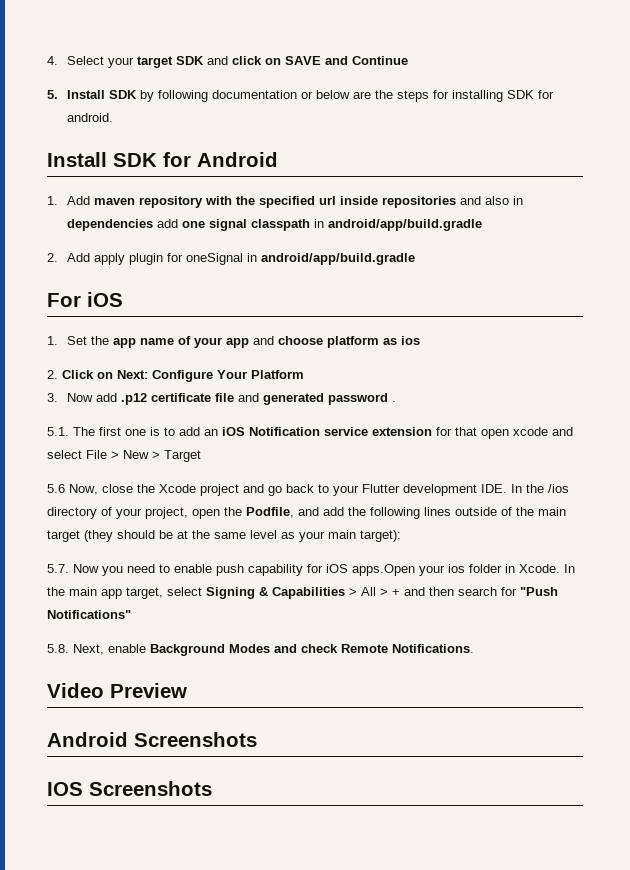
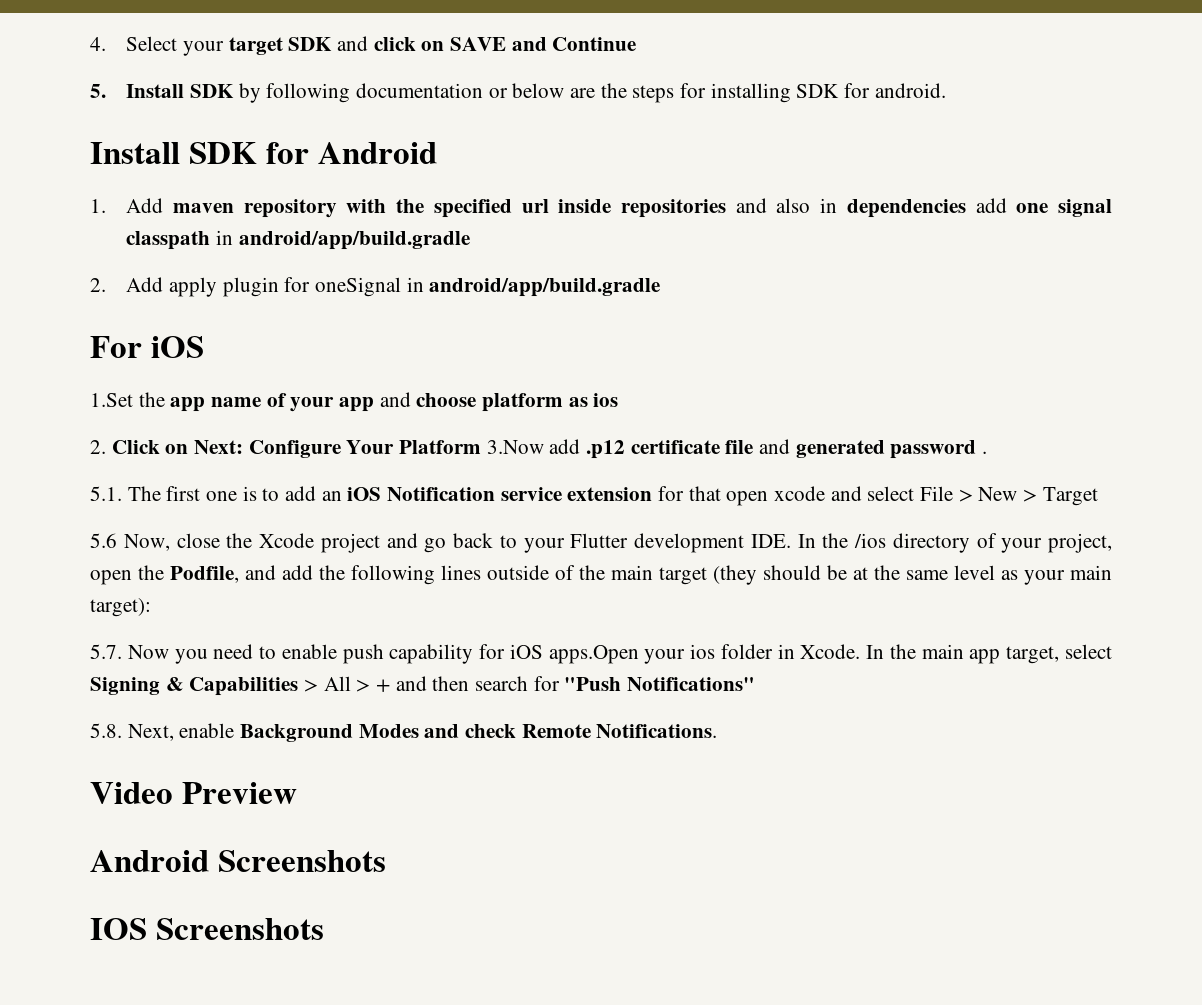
[47,336,87,345] 1. Set -> [90,393,133,407] 1.Set
[47,393,93,402] // 3. Now -> [486,440,544,454] 3.Now

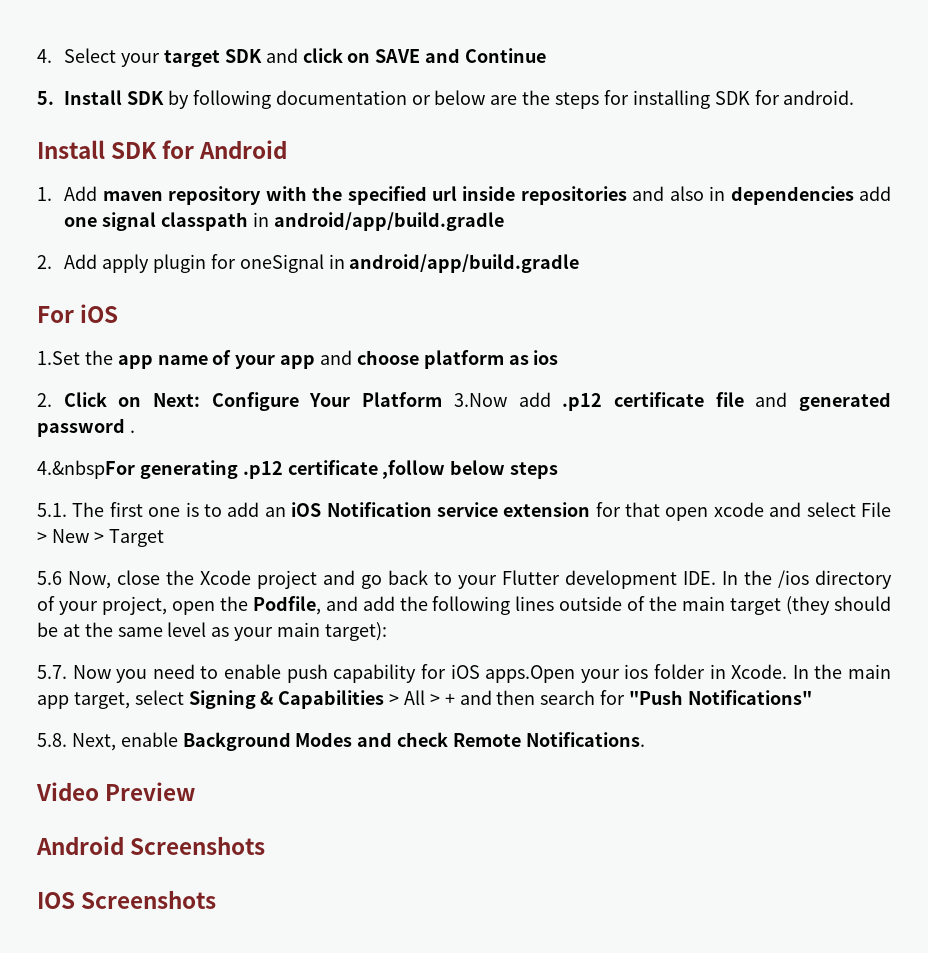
(988, 452) none -> [37,460,559,479] // 4.&nbspFor generating .p12 certificate ,follow below steps

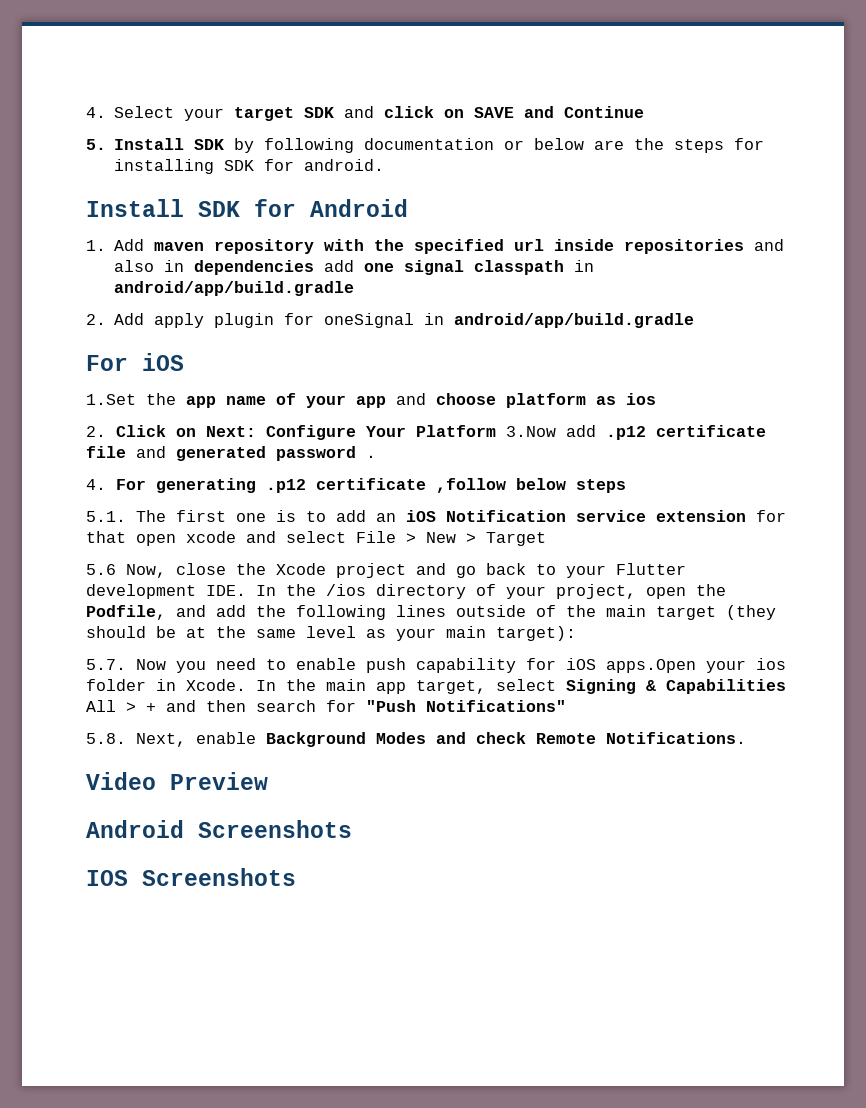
[37,460,135,479] 4.&nbspFor -> [86,479,146,490] 4. For
[389,694,400,705] > -> (786, 686) none

